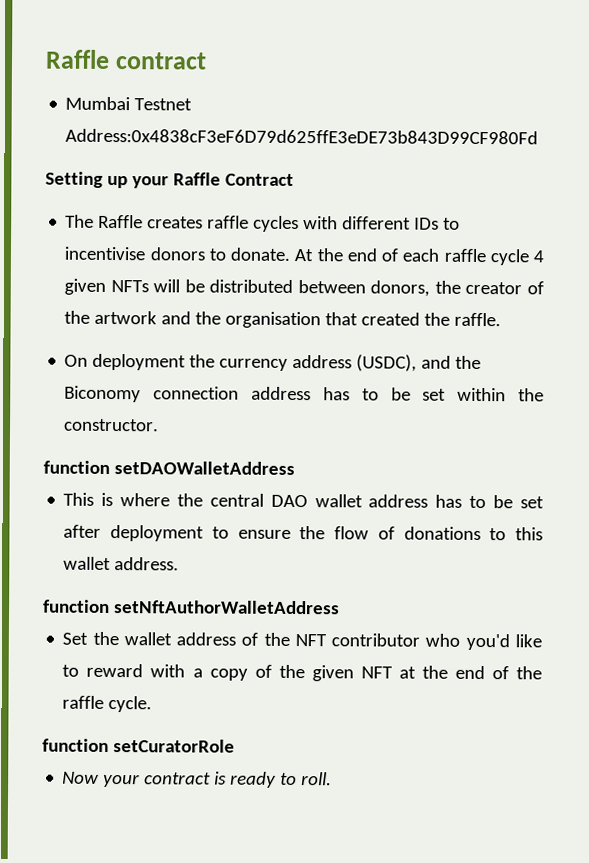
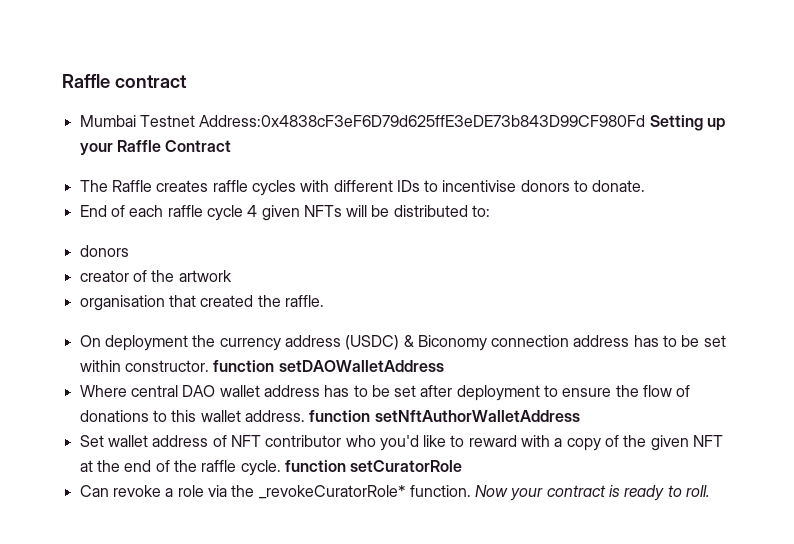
(539, 136) // -> (646, 121) none
[294,248,377,262] At the end -> [79,205,107,217] // End
[297,280,461,297] between donors, the -> [472,205,491,217] [79,245,129,257] to: // donors //
[161,311,222,325] and the -> (232, 276) //
[356,354,482,372] (USDC), and the -> [345,335,414,350] (USDC) &
[518,388,544,402] the -> (121, 366) none
(160, 425) // -> (209, 366) none
[63,492,203,507] This is where the -> [79,385,127,397] Where
(180, 564) // -> (305, 416) none
[92,631,119,646] the -> (104, 441) none
[263,632,290,646] the -> (227, 441) none
(153, 704) // -> (281, 468) none
(235, 746) none -> [79,485,471,499] Can revoke a role via the _revokeCuratorRole* function.

